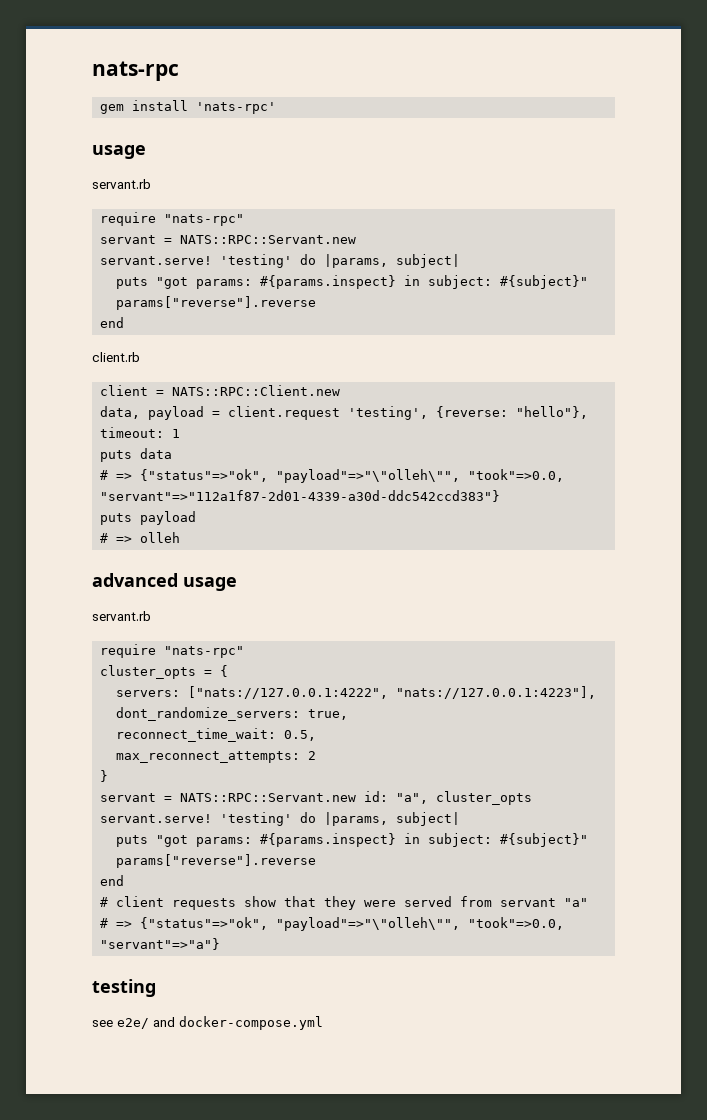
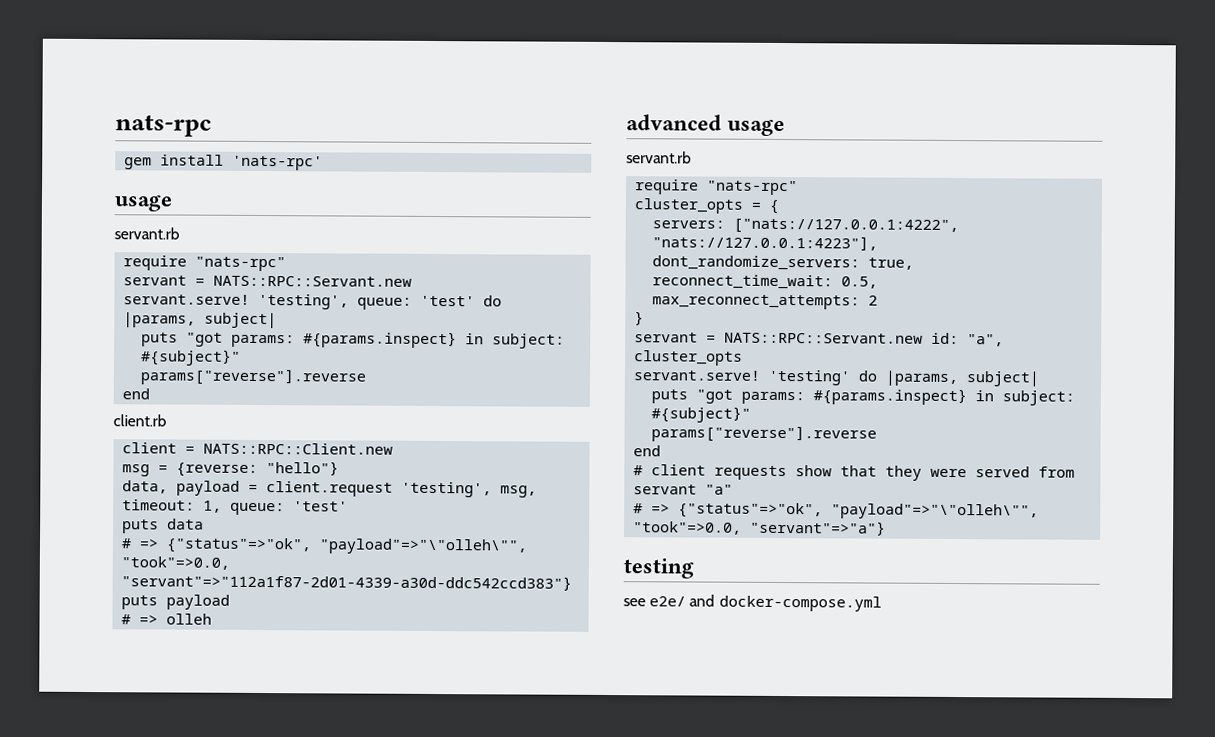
[220,254,293,268] 'testing' -> [258,293,476,310] 'testing', queue: 'test'
(341, 390) none -> [122,461,340,477] // msg = {reverse: "hello"}
[436,406,589,419] [100,427,181,438] {reverse: "hello"}, timeout: 1 -> [500,485,538,498] [122,499,349,516] msg, timeout: 1, queue: 'test'

